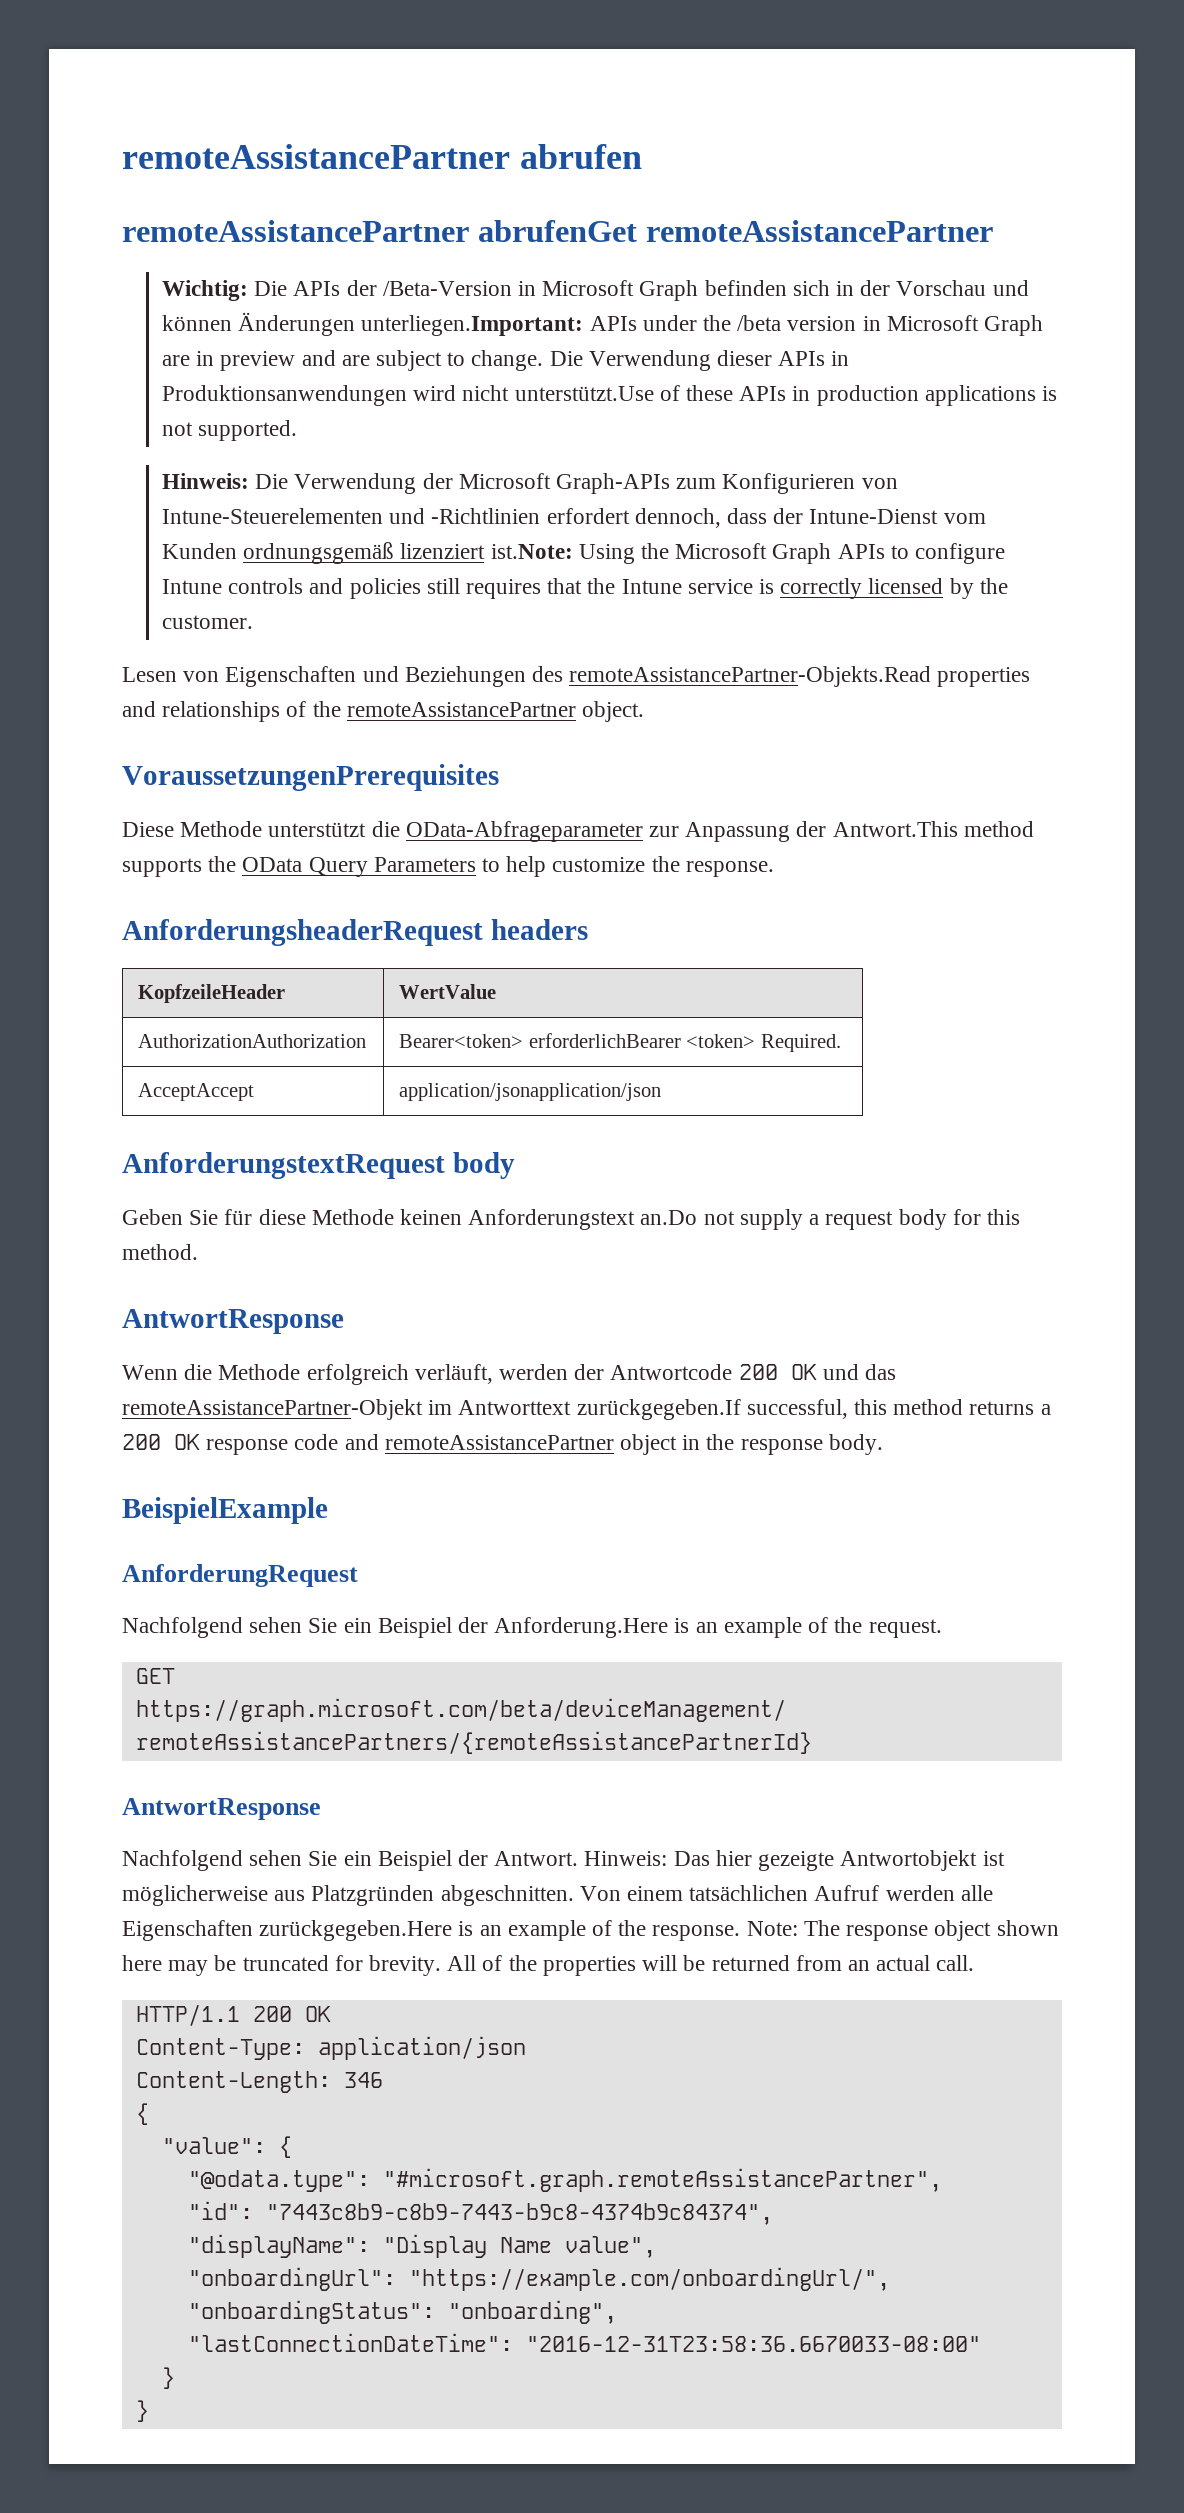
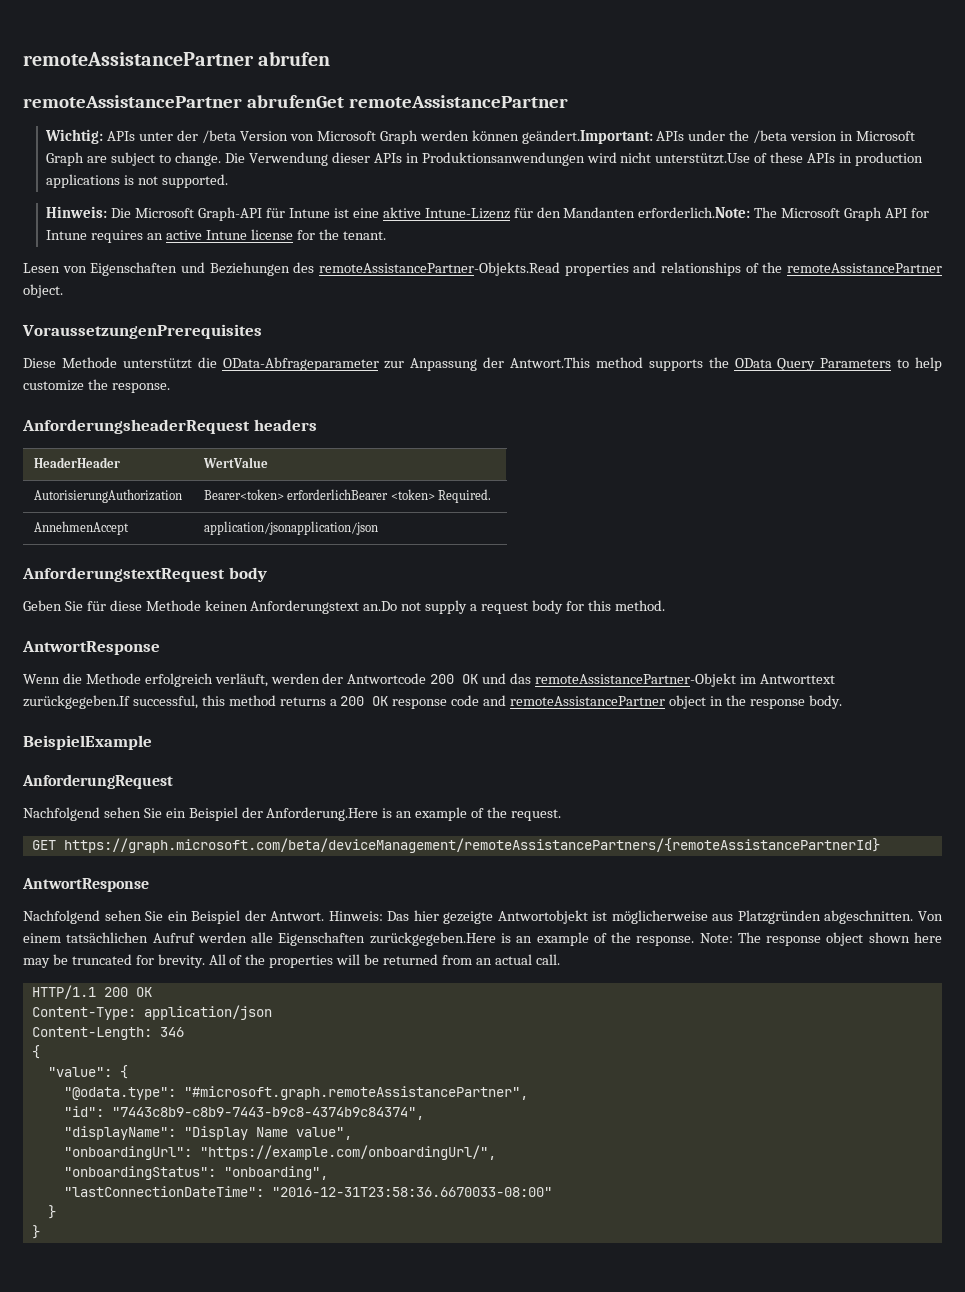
[254,280,1029,301] [161,312,584,336] Die APIs der /Beta-Version in Microsoft Graph befinden sich in der Vorschau und können Änderungen unterliegen.Important: -> [107,130,653,144] APIs unter der /beta Version von Microsoft Graph werden können geändert.Important:
[196,350,370,371] in preview and are -> (108, 159) none
[294,473,898,494] [161,508,986,528] [161,542,1006,564] [161,578,1008,599] [161,615,253,629] Verwendung der Microsoft Graph-APIs zum Konfigurieren von Intune-Steuerelementen und -Richtlinien erfordert dennoch, dass der Intune-Dienst vom Kunden ordnungsgemäß lizenziert ist.Note: Using the Microsoft Graph APIs to configure Intune controls and policies still requires that the Intune service is correctly licensed by the customer. -> [135,207,929,221] [46,229,386,243] Microsoft Graph-API für Intune ist eine aktive Intune-Lizenz für den Mandanten erforderlich.Note: The Microsoft Graph API for Intune requires an active Intune license for the tenant.
[138,984,286,1003] KopfzeileHeader -> [33,457,120,468] HeaderHeader
[138,1034,367,1048] AuthorizationAuthorization -> [33,489,182,503] AutorisierungAuthorization
[138,1083,255,1101] AcceptAccept -> [33,521,129,535] AnnehmenAccept

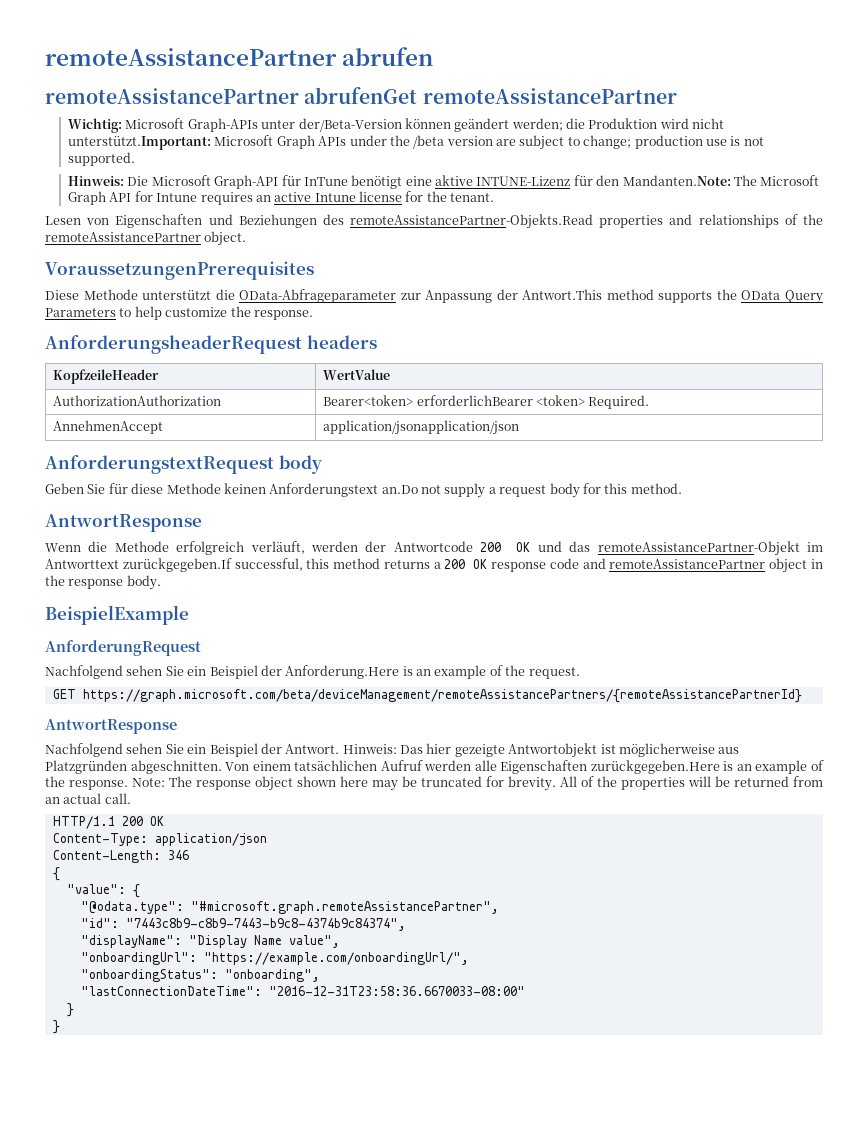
[107,130,653,144] APIs unter der /beta Version von Microsoft Graph werden können geändert.Important: -> [125,118,725,132] [68,135,315,150] Microsoft Graph-APIs unter der/Beta-Version können geändert werden; die Produktion wird nicht unterstützt.Important: Microsoft Graph
[840,131,915,141] [46,152,923,166] [46,174,121,188] in Microsoft Graph are subject to change. Die Verwendung dieser APIs in Produktionsanwendungen wird nicht unterstützt.Use of these APIs in production applications -> [496,135,727,150] are subject to change; production use
[289,208,349,218] Intune ist -> [303,175,403,189] InTune benötigt
[424,208,510,219] Intune-Lizenz -> [476,176,571,186] INTUNE-Lizenz
[563,207,751,218] Mandanten erforderlich.Note: -> [622,175,731,186] Mandanten.Note:
[33,457,120,468] HeaderHeader -> [53,369,160,384] KopfzeileHeader
[33,489,182,503] AutorisierungAuthorization -> [53,395,222,406] AuthorizationAuthorization

